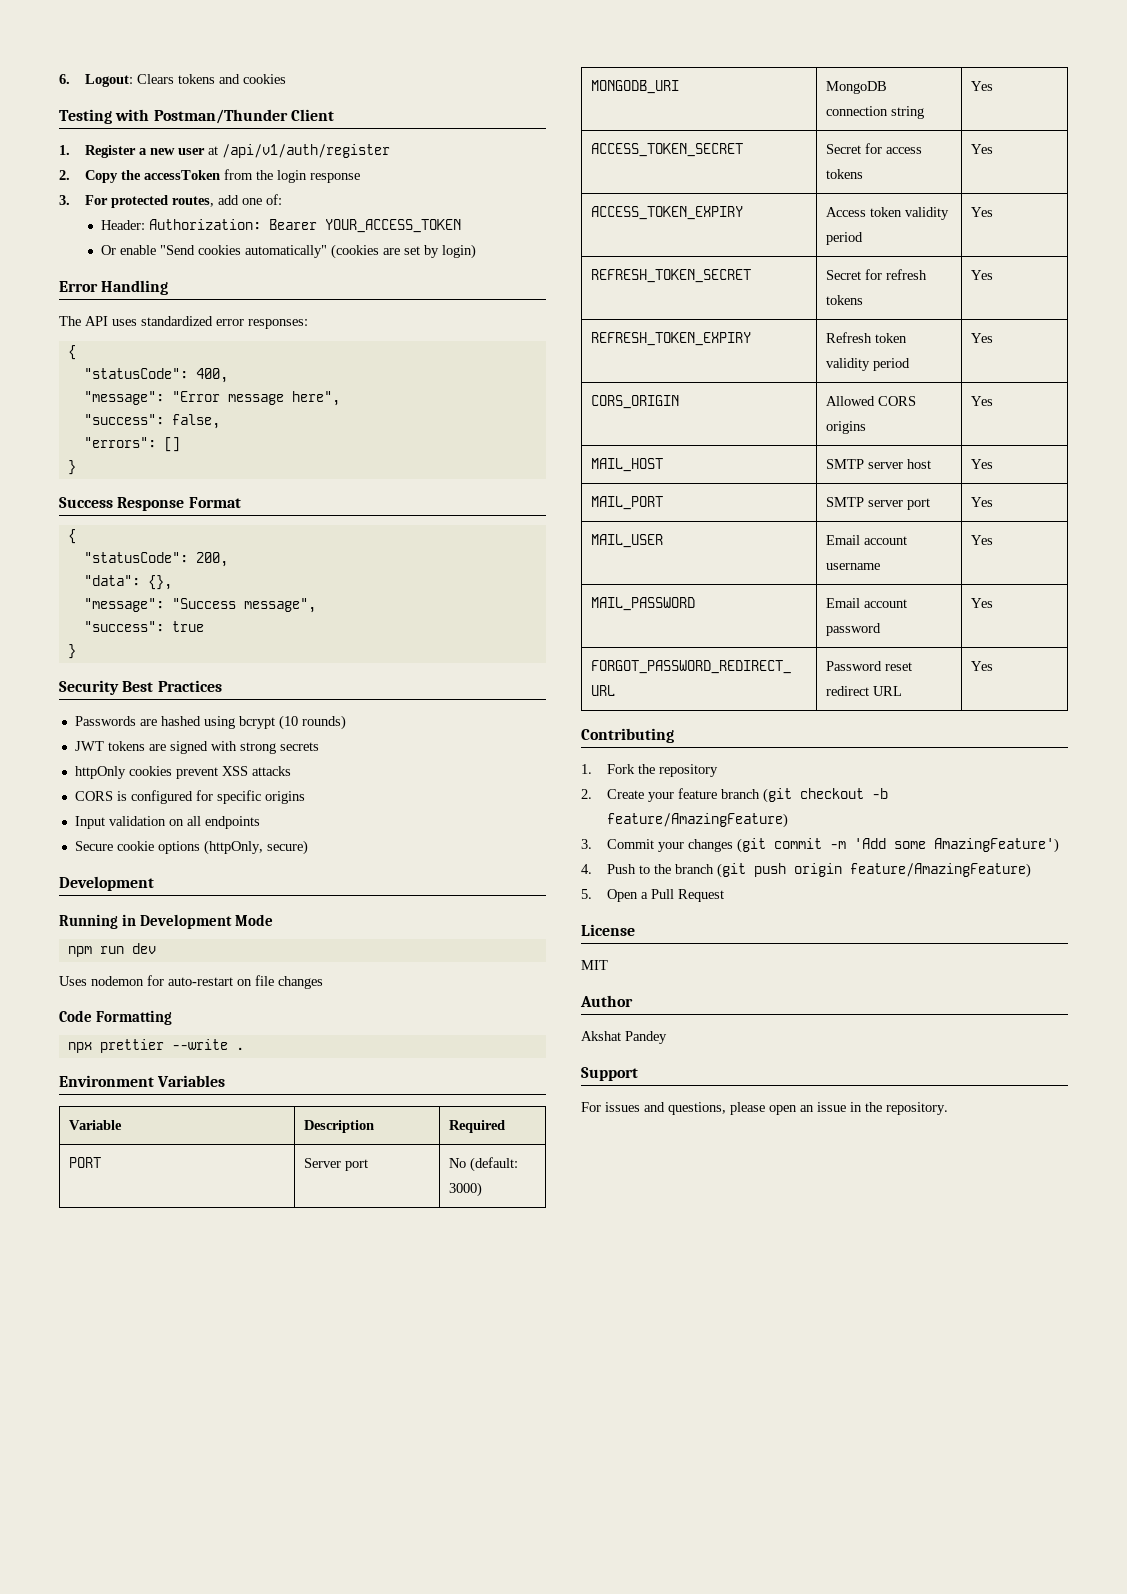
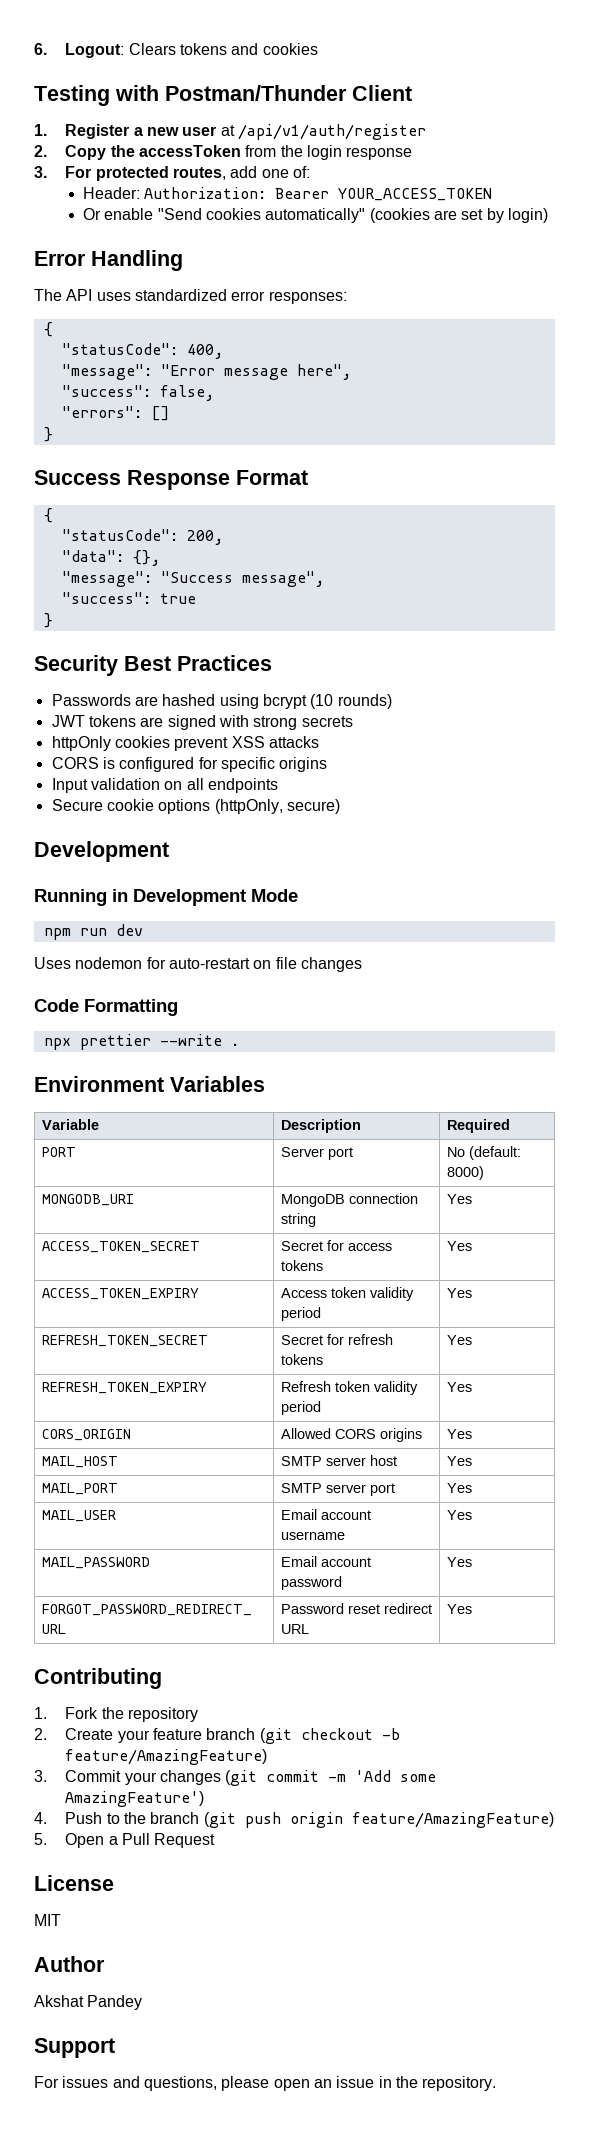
[449,1182,483,1197] 3000) -> [446,1166,484,1180] 8000)

